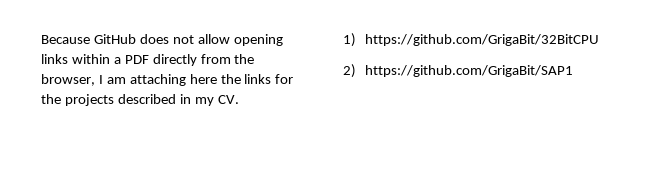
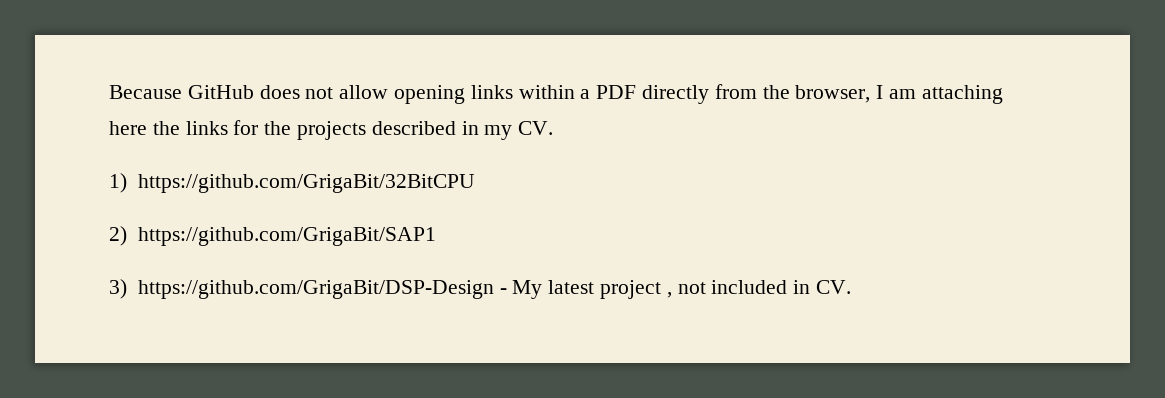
(574, 71) none -> [109,279,851,299] // 3) https://github.com/GrigaBit/DSP-Design - My latest project , not included in CV.

